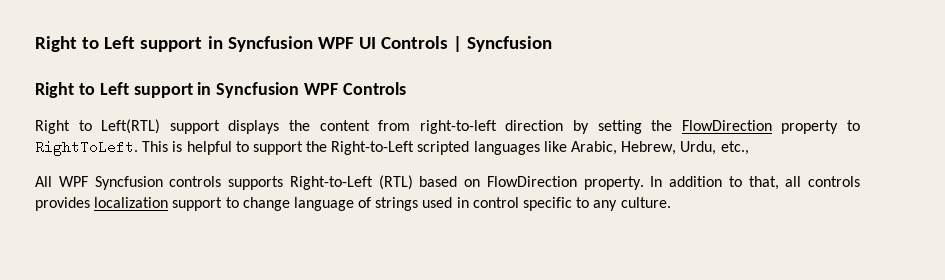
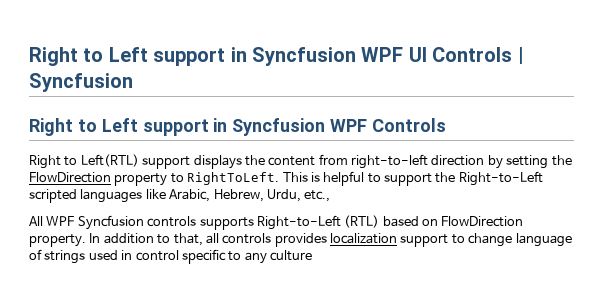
[620,197,671,208] culture. -> [270,250,312,261] culture

